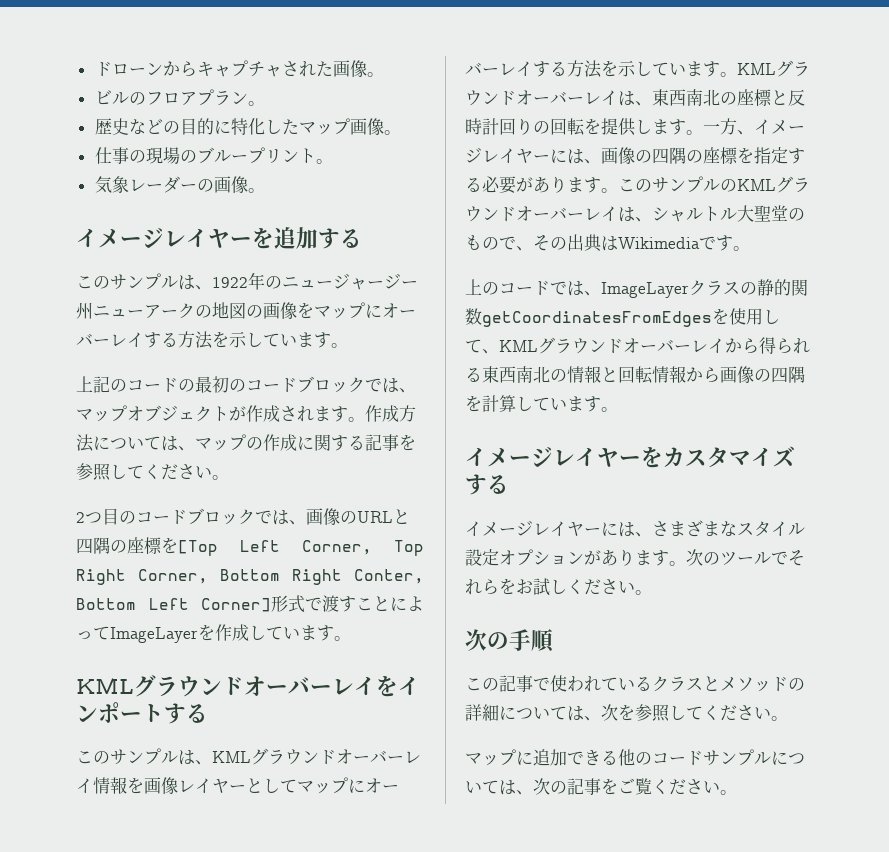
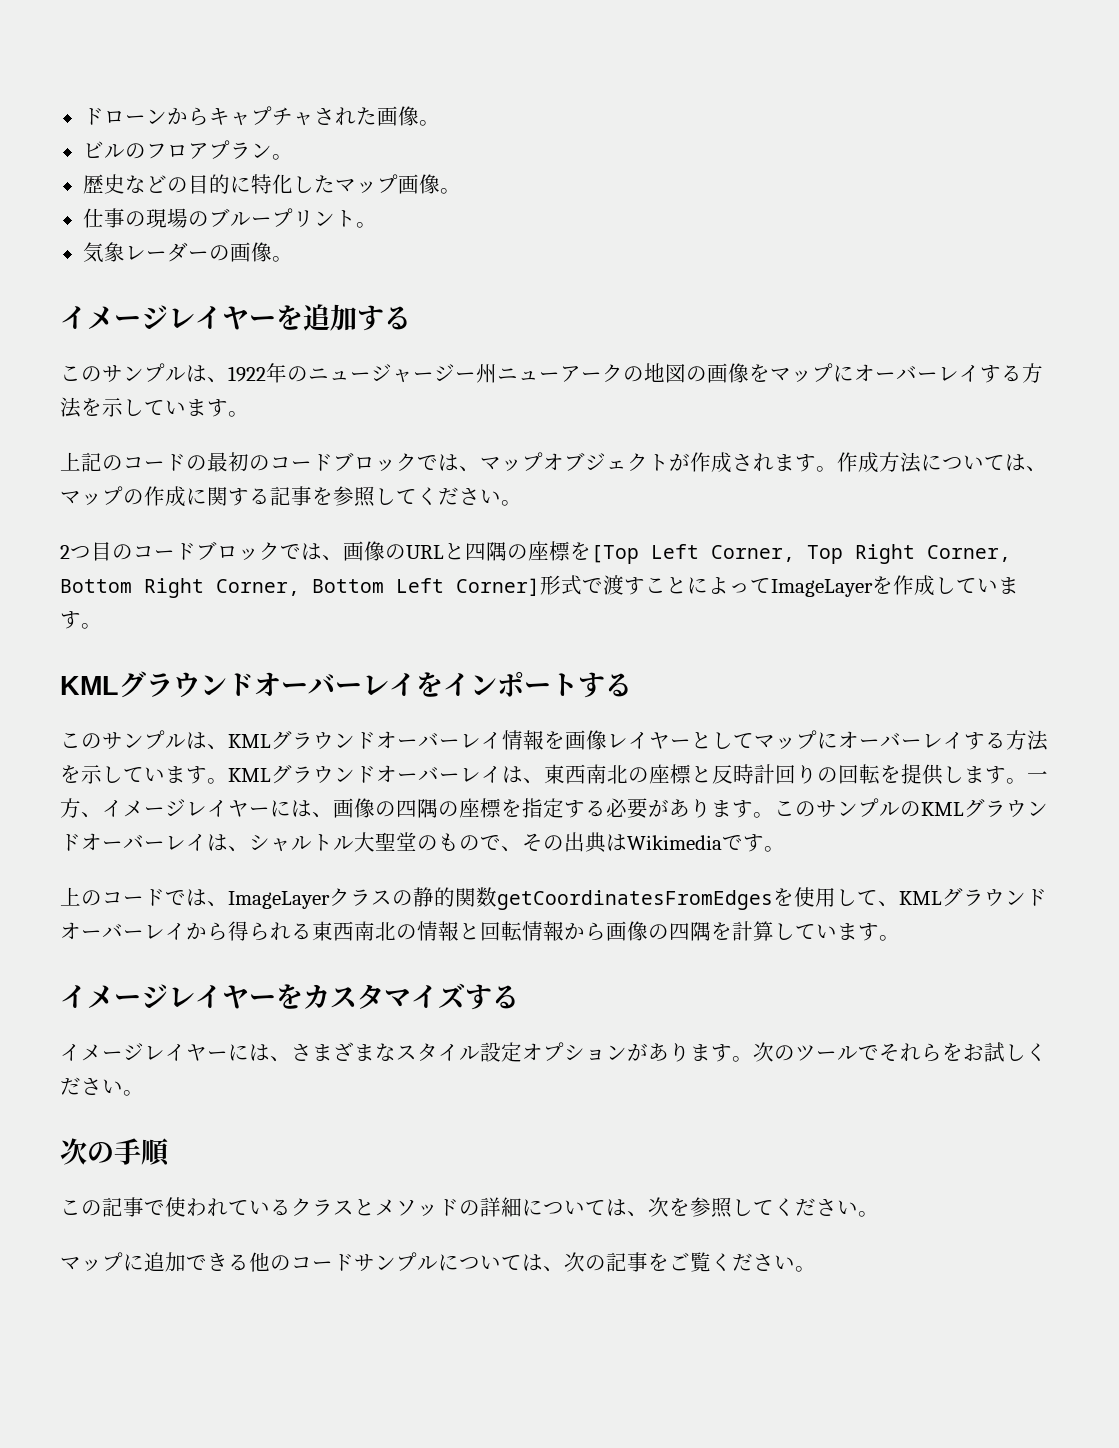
[354,569,424,584] Conter, -> [216,579,300,596] Corner,

